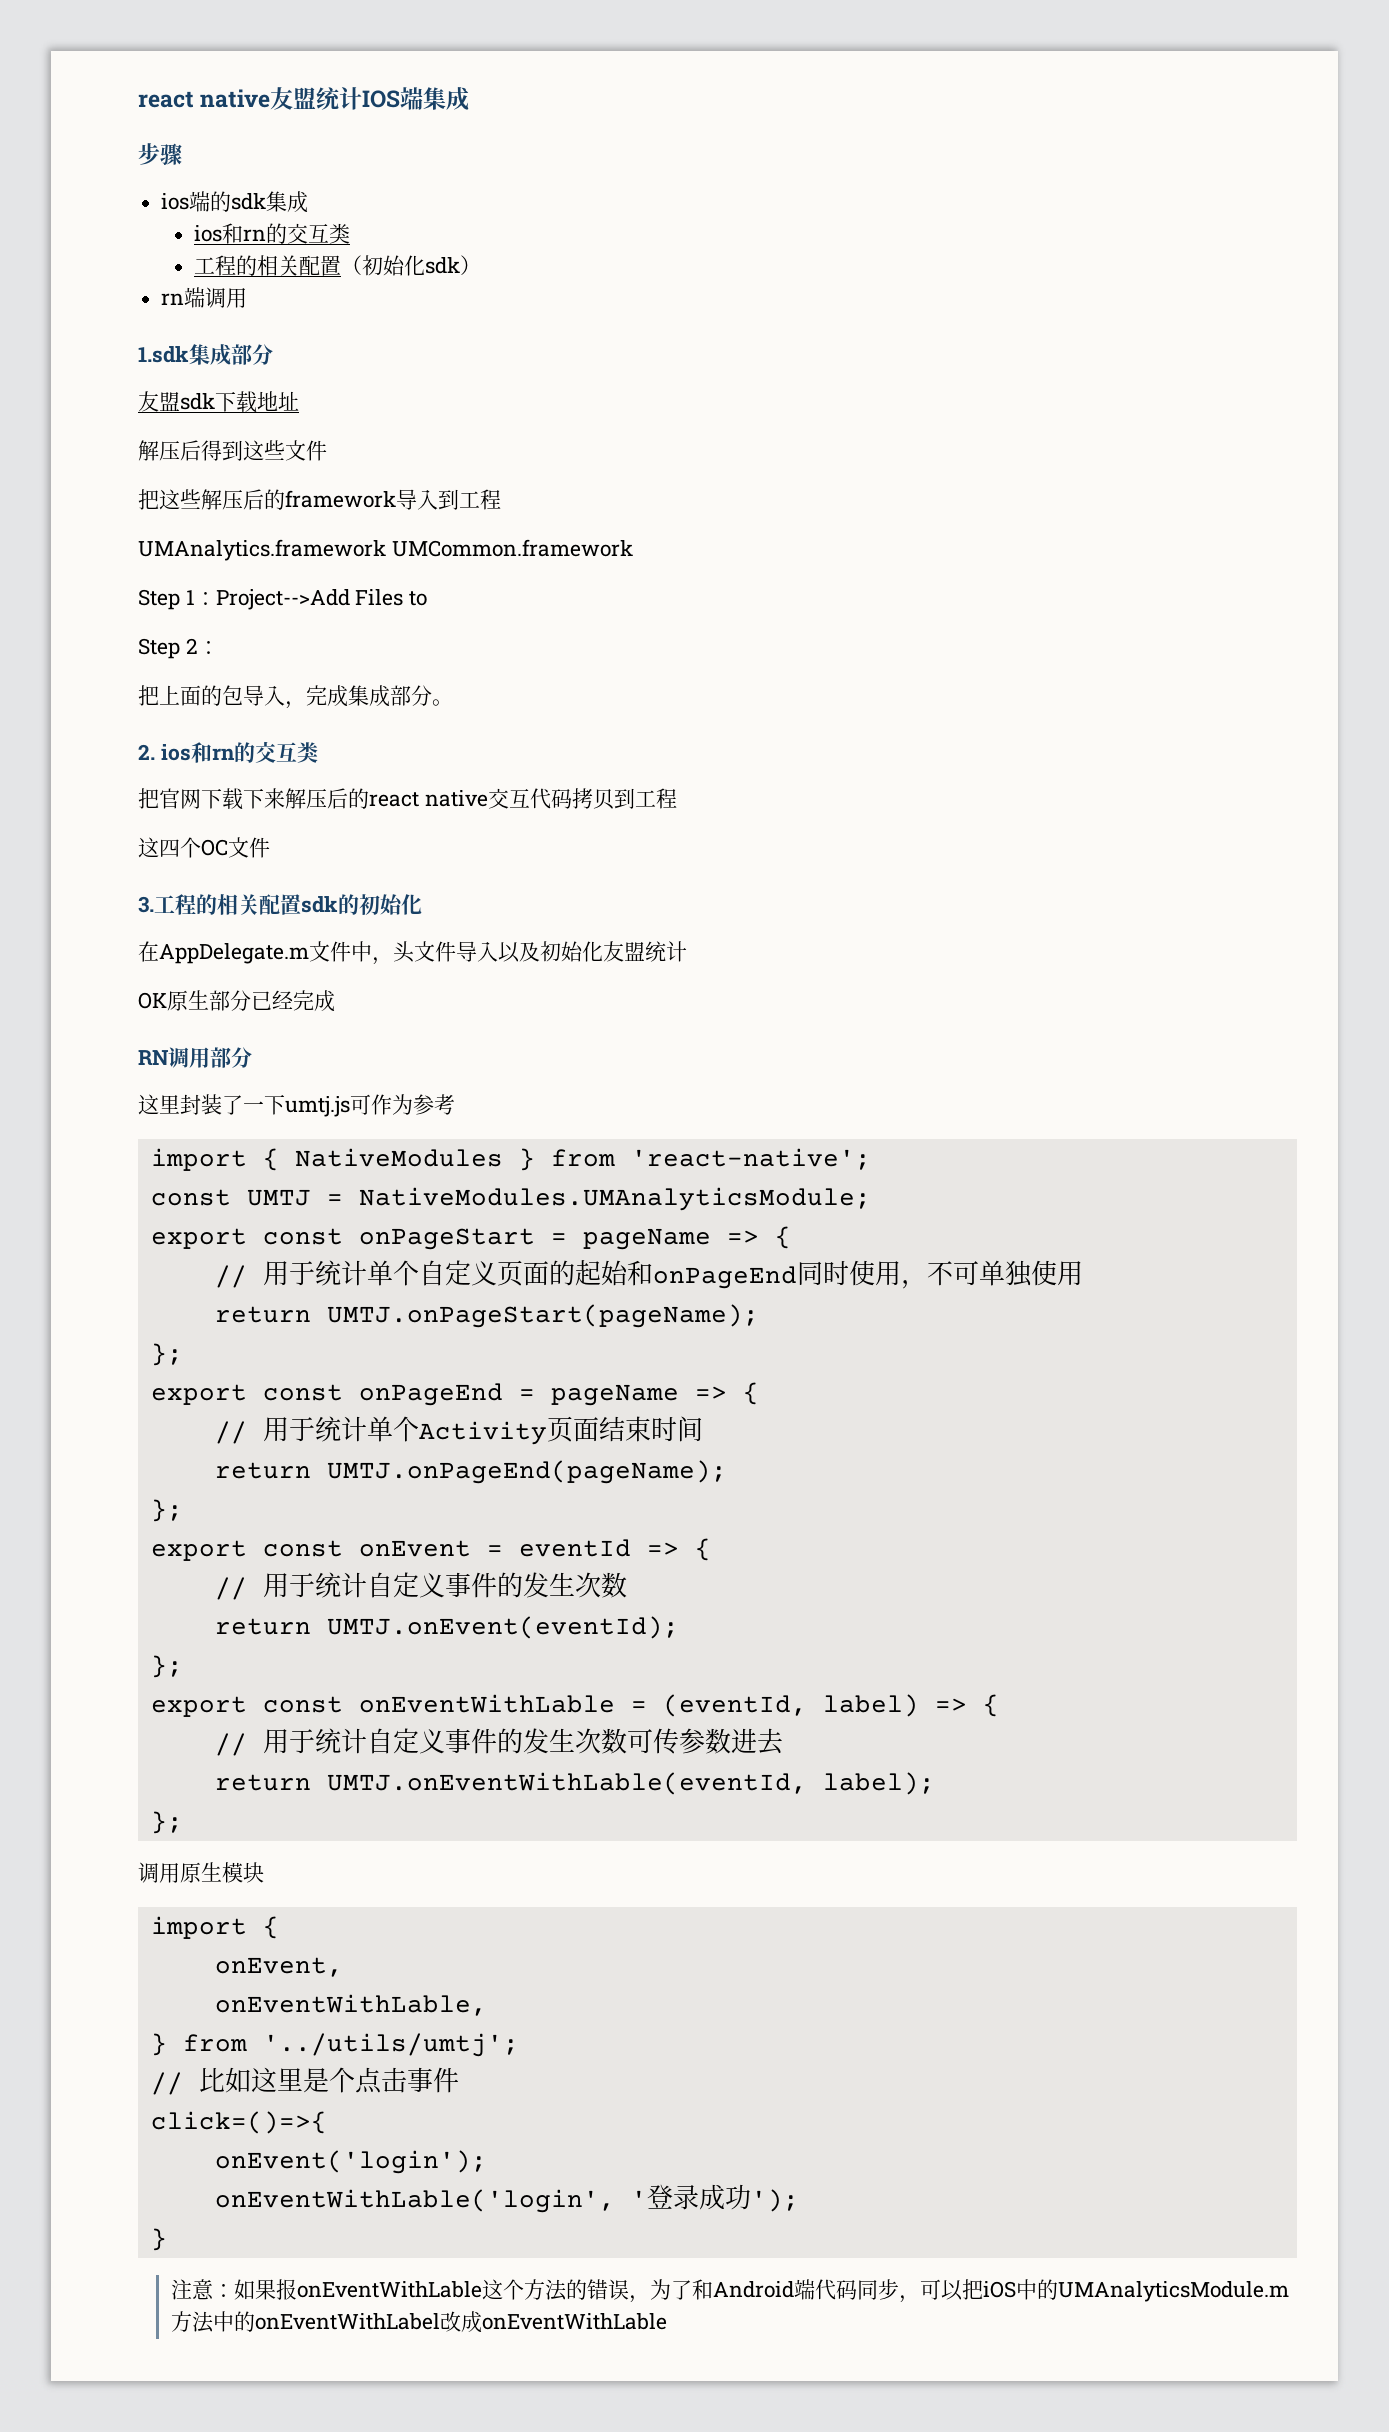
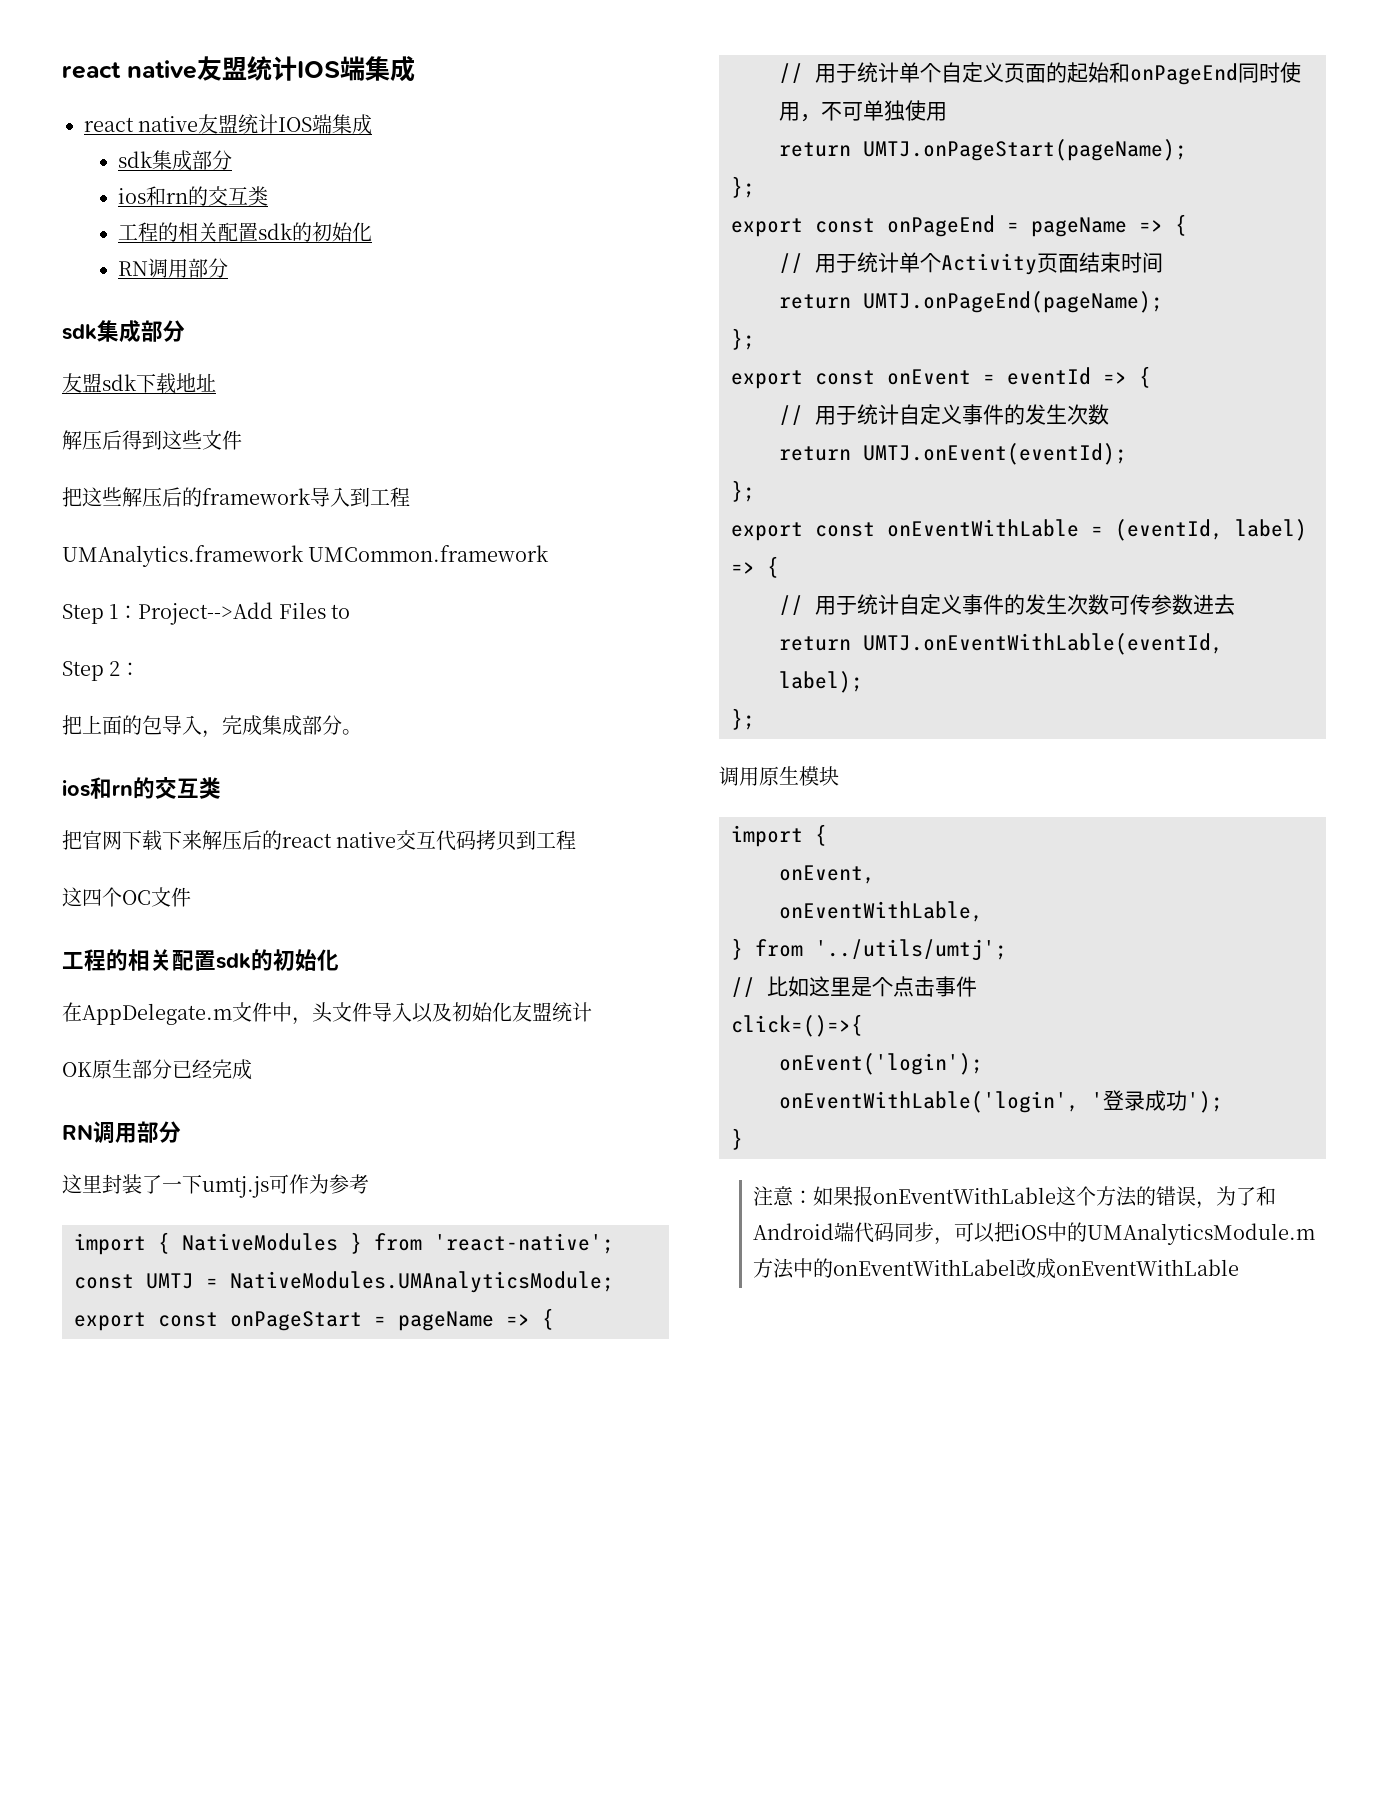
[138,87,470,111] [138,143,182,165] [161,191,309,213] react native友盟统计IOS端集成 // 步骤 // ios端的sdk集成 -> [62,56,415,82] [84,114,373,135] [118,150,233,171] react native友盟统计IOS端集成 // react native友盟统计IOS端集成 // sdk集成部分
[340,255,481,276] [161,287,248,308] [138,346,189,363] （初始化sdk） // rn端调用 // 1.sdk -> [258,222,373,242] [118,258,229,278] [62,324,97,340] sdk的初始化 // RN调用部分 // sdk
[138,744,155,760] 2. -> (362, 732) none
[138,896,154,913] 3. -> (191, 897) none

